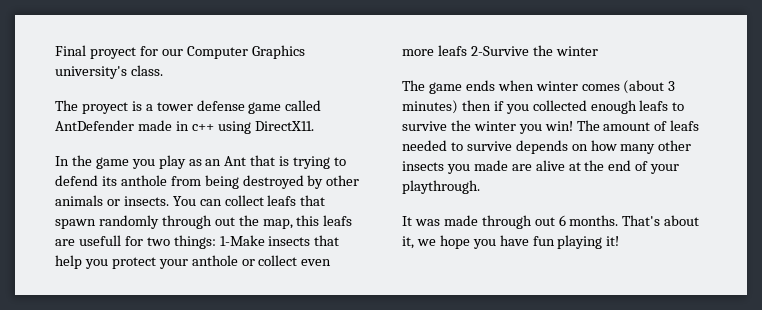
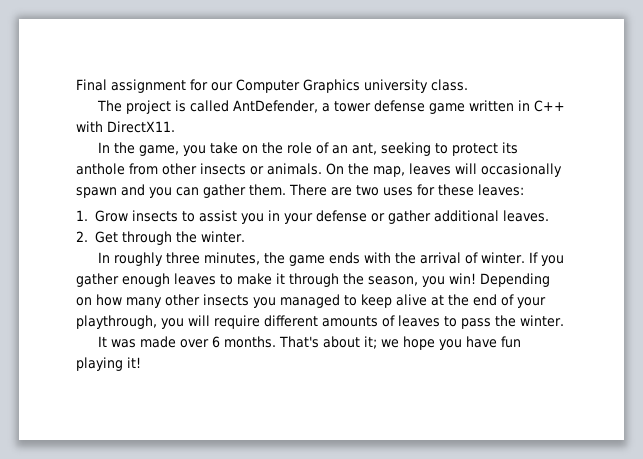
[89,47,136,59] proyect -> [110,79,186,93] assignment
[55,66,127,79] university's -> [363,79,428,93] university
[81,100,322,114] [55,120,314,134] [55,155,347,169] [55,175,360,189] [55,195,326,206] [55,215,353,229] [55,235,340,249] [55,255,332,269] [402,45,598,56] [402,80,676,94] [402,100,685,114] [402,120,700,134] [402,140,568,154] proyect is a tower defense game called AntDefender made in c++ using DirectX11. // In the game you play as an Ant that is trying to defend its anthole from being destroyed by other animals or insects. You can collect leafs that spawn randomly through out the map, this leafs are usefull for two things: 1-Make insects that help you protect your anthole or collect even more leafs 2-Survive the winter // The game ends when winter comes (about 3 minutes) then if you collected enough leafs to survive the winter you win! The amount of leafs needed to survive depends -> [126,100,566,114] [76,121,175,133] [98,142,519,156] [76,163,562,177] [76,184,524,198] [76,210,549,224] [76,231,245,245] [98,252,565,266] [76,273,550,287] project is called AntDefender, a tower defense game written in C++ with DirectX11. // In the game, you take on the role of an ant, seeking to protect its anthole from other insects or animals. On the map, leaves will occasionally spawn and you can gather them. There are two uses for these leaves: // 1. Grow insects to assist you in your defense or gather additional leaves. // 2. Get through the winter. // In roughly three minutes, the game ends with the arrival of winter. If you gather enough leaves to make it through the season, you win! Depending
[473,160,532,171] made are -> [280,294,392,308] managed to keep
[402,180,480,194] playthrough. -> [76,315,564,329] playthrough, you will require different amounts of leaves to pass the winter.
[481,215,555,229] through out -> [180,339,210,348] over
[402,236,414,249] it, -> [364,336,378,349] it;

